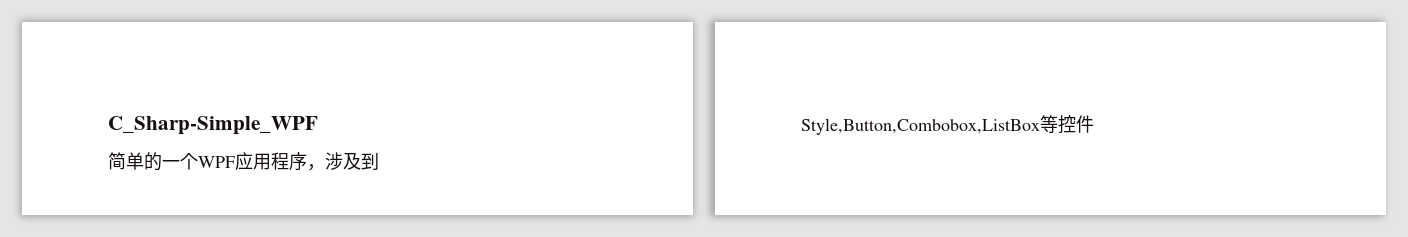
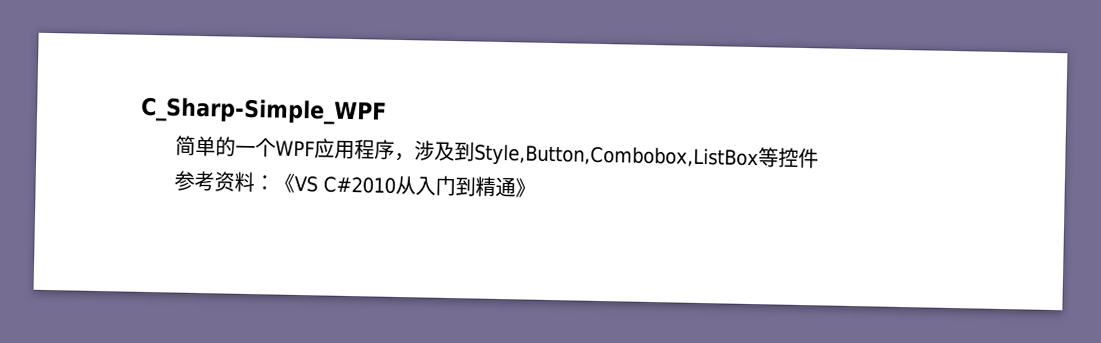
(1094, 124) none -> [174,170,537,198] // 参考资料：《VS C#2010从入门到精通》

